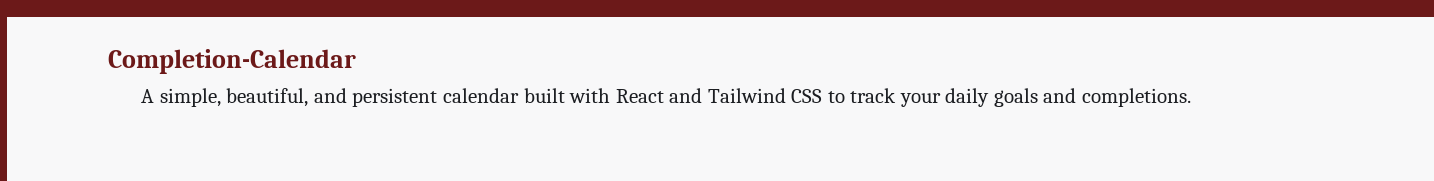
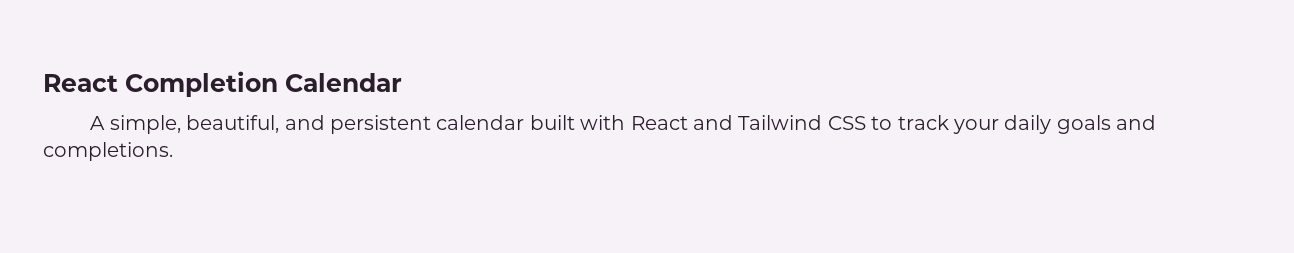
[108,49,356,74] Completion-Calendar -> [43,71,402,97] React Completion Calendar

